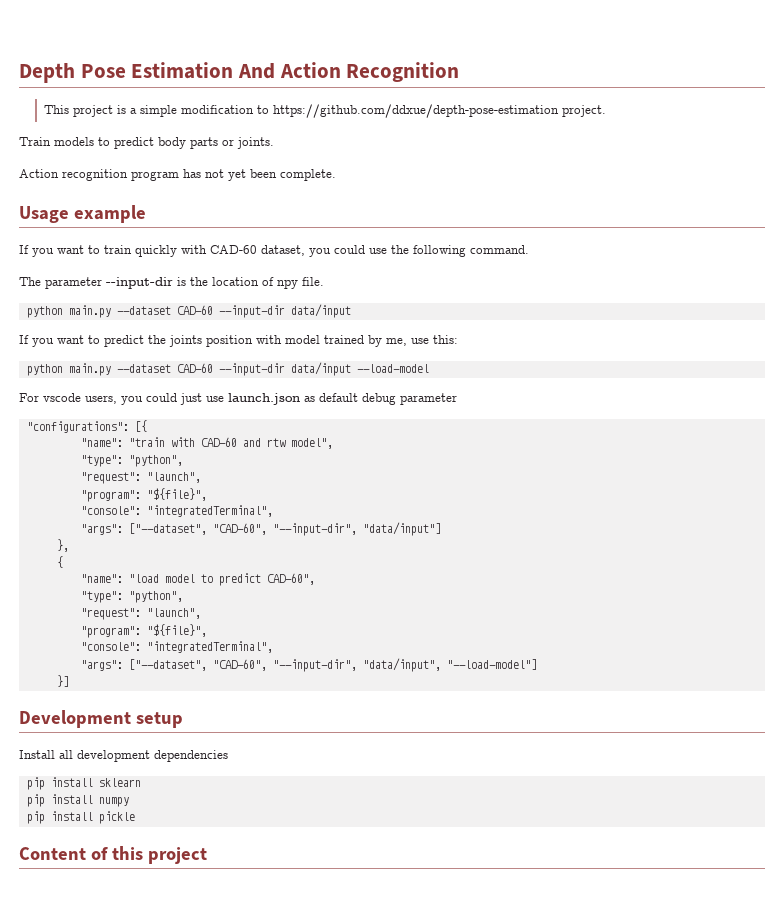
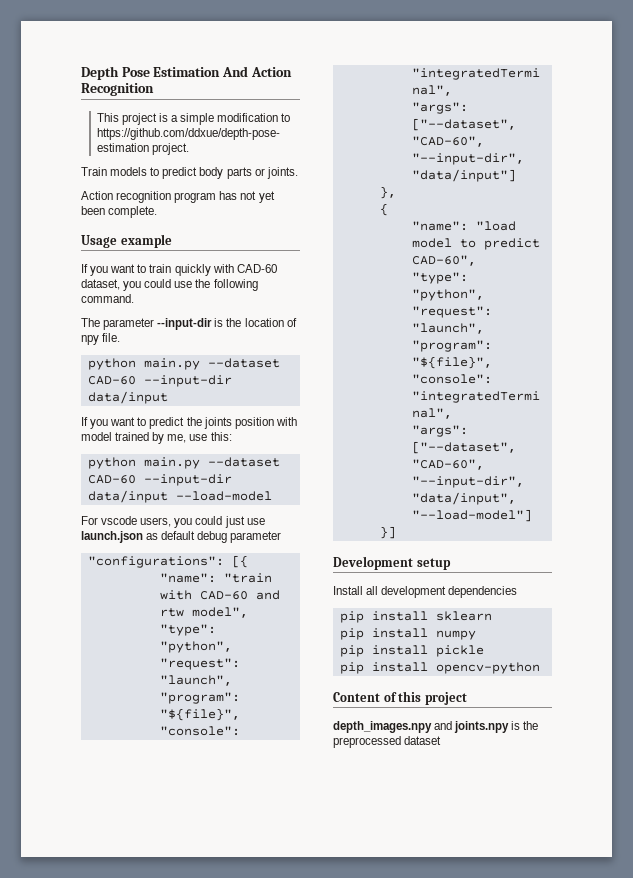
(135, 817) none -> [339,662,540,674] // pip install opencv-python
(207, 855) none -> [333,721,539,733] [333,736,442,748] // depth_images.npy and joints.npy is the preprocessed dataset

